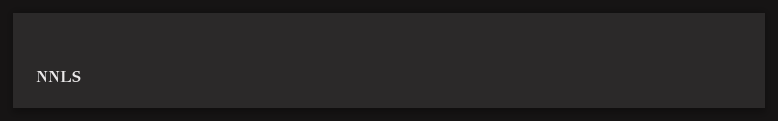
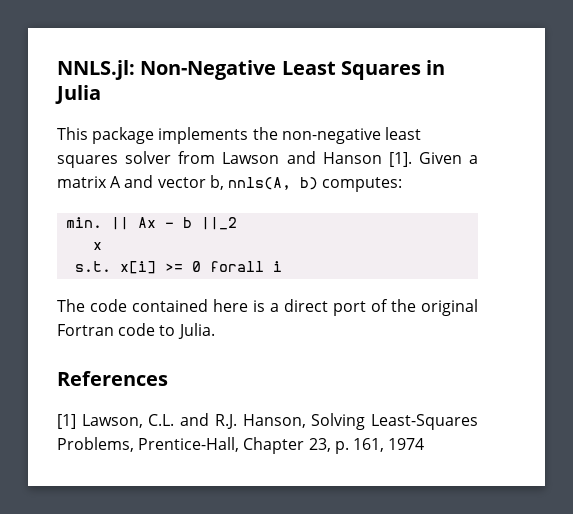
[36,70,81,82] NNLS -> [57,60,446,80] [55,85,101,104] [57,127,421,144] [57,151,478,168] [57,175,403,192] [66,217,238,230] [93,242,103,250] [75,261,283,274] [57,299,478,316] [57,323,215,339] [57,371,168,386] [57,413,478,430] [57,437,425,454] NNLS.jl: Non-Negative Least Squares in Julia // This package implements the non-negative least squares solver from Lawson and Hanson [1]. Given a matrix A and vector b, nnls(A, b) computes: // min. || Ax - b ||_2 // x // s.t. x[i] >= 0 forall i // The code contained here is a direct port of the original Fortran code to Julia. // References // [1] Lawson, C.L. and R.J. Hanson, Solving Least-Squares Problems, Prentice-Hall, Chapter 23, p. 161, 1974

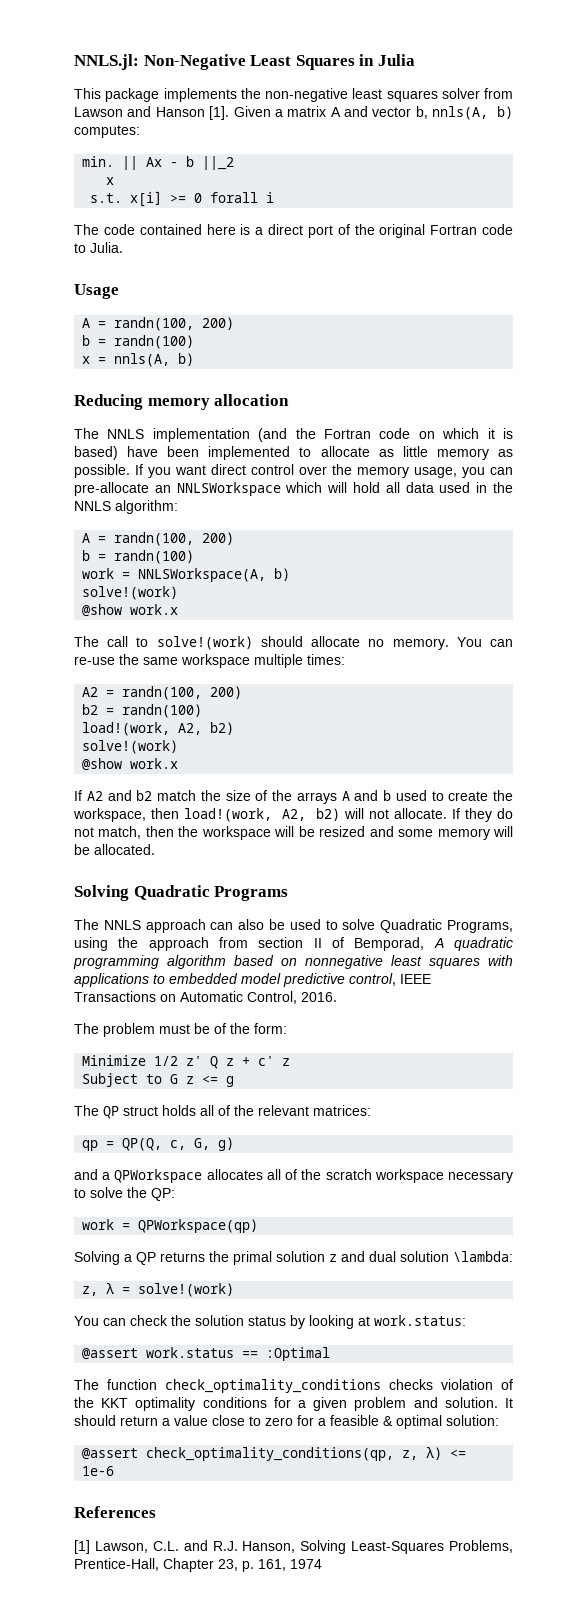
(215, 331) none -> [74,284,119,299] [82,317,235,331] [82,335,195,349] [82,353,195,367] [74,394,290,410] [74,428,513,442] [74,446,513,460] [74,464,513,478] [74,482,514,496] [74,500,178,514] [82,532,235,546] [82,550,195,564] [82,568,291,582] [82,586,179,600] [82,604,179,617] [74,636,513,650] [74,654,345,668] [82,686,243,700] [82,704,203,718] [82,722,235,736] [82,740,179,754] [82,758,179,771] [74,790,513,804] [73,808,513,822] [74,826,513,840] [74,844,155,855] [74,885,289,901] [74,919,513,933] [74,937,513,951] [73,955,513,969] [74,973,431,987] [74,991,337,1004] [74,1023,287,1037] [82,1055,291,1069] [82,1073,235,1087] [74,1105,371,1119] [82,1137,235,1151] [74,1169,513,1183] [74,1187,175,1201] [82,1219,259,1233] [74,1251,513,1265] [82,1283,235,1297] [74,1315,466,1329] [82,1347,331,1361] [74,1379,513,1393] [74,1397,513,1411] [74,1415,499,1429] [82,1447,467,1461] [82,1466,115,1476] // Usage // A = randn(100, 200) // b = randn(100) // x = nnls(A, b) // Reducing memory allocation // The NNLS implementation (and the Fortran code on which it is based) have been implemented to allocate as little memory as possible. If you want direct control over the memory usage, you can pre-allocate an NNLSWorkspace which will hold all data used in the NNLS algorithm: // A = randn(100, 200) // b = randn(100) // work = NNLSWorkspace(A, b) // solve!(work) // @show work.x // The call to solve!(work) should allocate no memory. You can re-use the same workspace multiple times: // A2 = randn(100, 200) // b2 = randn(100) // load!(work, A2, b2) // solve!(work) // @show work.x // If A2 and b2 match the size of the arrays A and b used to create the workspace, then load!(work, A2, b2) will not allocate. If they do not match, then the workspace will be resized and some memory will be allocated. // Solving Quadratic Programs // The NNLS approach can also be used to solve Quadratic Programs, using the approach from section II of Bemporad, A quadratic programming algorithm based on nonnegative least squares with applications to embedded model predictive control, IEEE Transactions on Automatic Control, 2016. // The problem must be of the form: // Minimize 1/2 z' Q z + c' z // Subject to G z <= g // The QP struct holds all of the relevant matrices: // qp = QP(Q, c, G, g) // and a QPWorkspace allocates all of the scratch workspace necessary to solve the QP: // work = QPWorkspace(qp) // Solving a QP returns the primal solution z and dual solution \lambda: // z, λ = solve!(work) // You can check the solution status by looking at work.status: // @assert work.status == :Optimal // The function check_optimality_conditions checks violation of the KKT optimality conditions for a given problem and solution. It should return a value close to zero for a feasible & optimal solution: // @assert check_optimality_conditions(qp, z, λ) <= 1e-6

